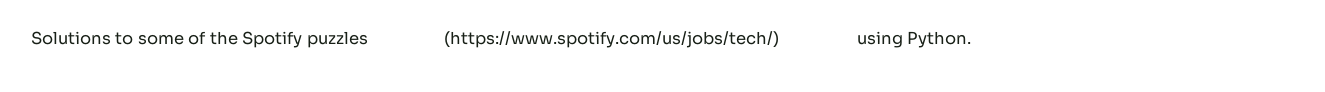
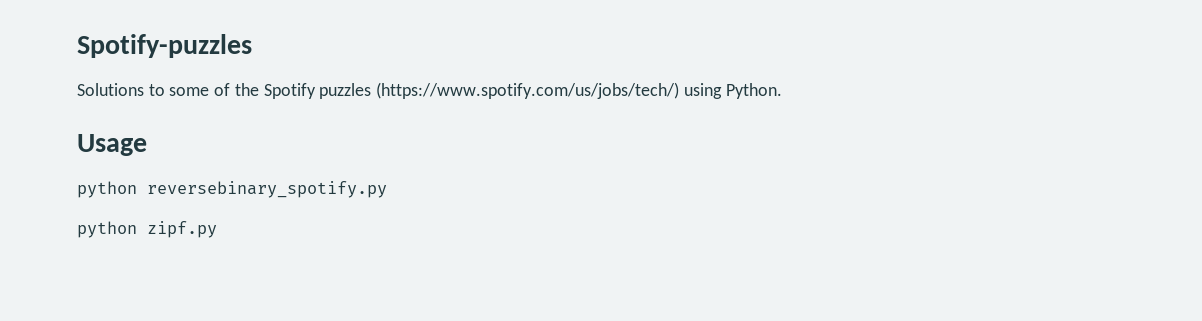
(31, 38) none -> [77,34,252,58] Spotify-puzzles //
(972, 39) none -> [77,134,147,156] [77,181,387,198] [77,221,217,238] // Usage // python reversebinary_spotify.py // python zipf.py

